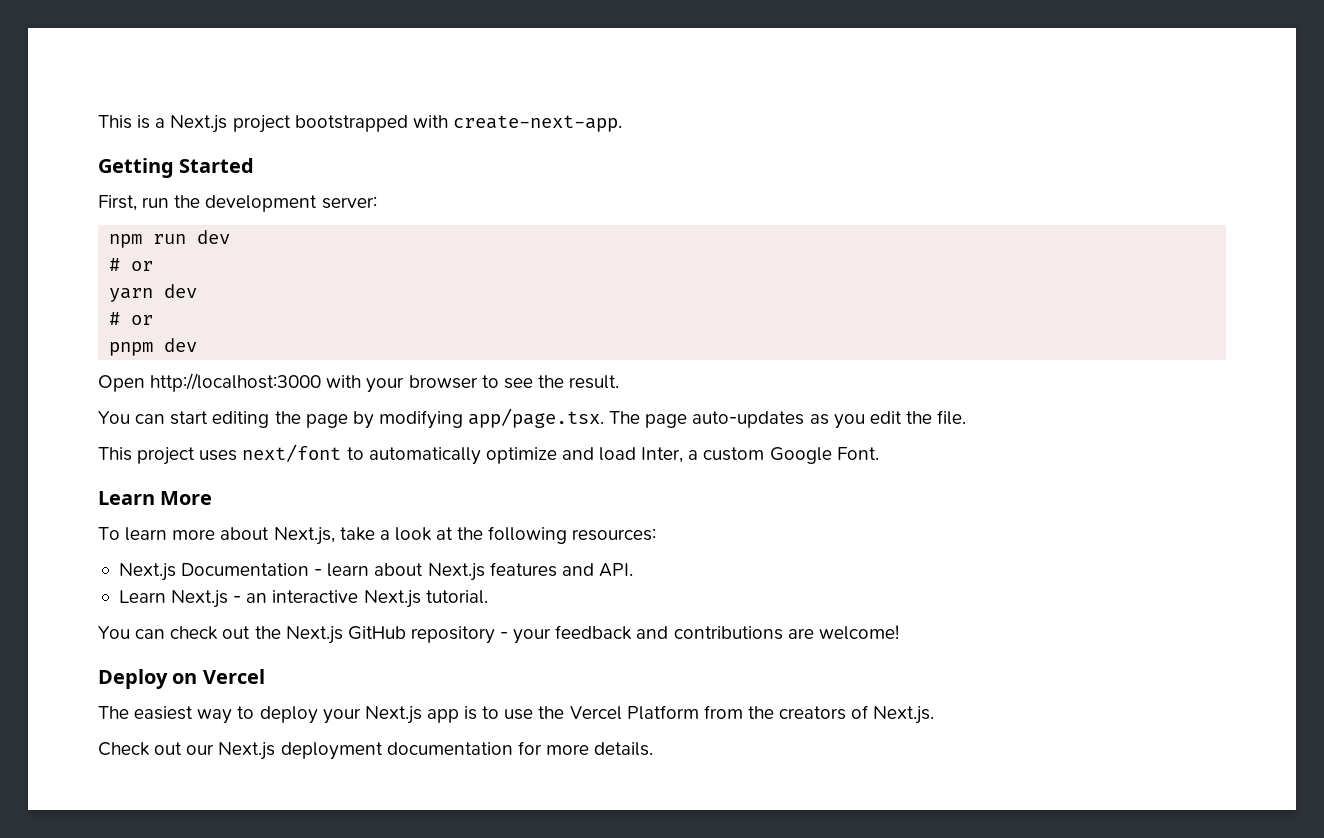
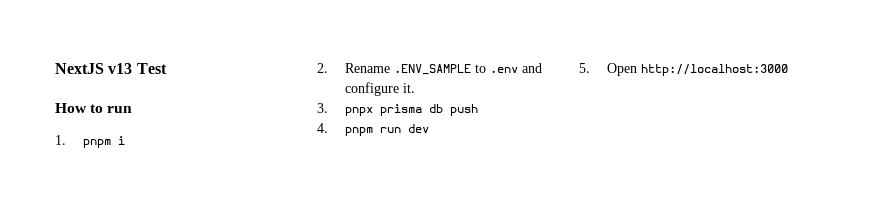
[98,115,622,133] [98,158,255,178] [98,195,377,212] [109,230,231,248] [109,258,154,271] [109,284,198,302] [109,312,154,325] [109,338,198,356] [98,373,620,393] [98,408,967,429] [98,444,879,465] [98,491,213,505] [98,526,657,545] [118,562,633,581] [118,590,488,608] [98,625,899,644] [98,669,265,689] [98,705,935,724] [98,741,654,760] This is a Next.js project bootstrapped with create-next-app. // Getting Started // First, run the development server: // npm run dev // # or // yarn dev // # or // pnpm dev // Open http://localhost:3000 with your browser to see the result. // You can start editing the page by modifying app/page.tsx. The page auto-updates as you edit the file. // This project uses next/font to automatically optimize and load Inter, a custom Google Font. // Learn More // To learn more about Next.js, take a look at the following resources: // Next.js Documentation - learn about Next.js features and API. // Learn Next.js - an interactive Next.js tutorial. // You can check out the Next.js GitHub repository - your feedback and contributions are welcome! // Deploy on Vercel // The easiest way to deploy your Next.js app is to use the Vercel Platform from the creators of Next.js. // Check out our Next.js deployment documentation for more details. -> [55,63,167,74] [55,103,133,113] [55,135,125,148] [317,63,542,75] [344,82,415,96] [317,103,478,116] [317,123,429,136] [579,63,788,76] NextJS v13 Test // How to run // 1. pnpm i // 2. Rename .ENV_SAMPLE to .env and configure it. // 3. pnpx prisma db push // 4. pnpm run dev // 5. Open http://localhost:3000

